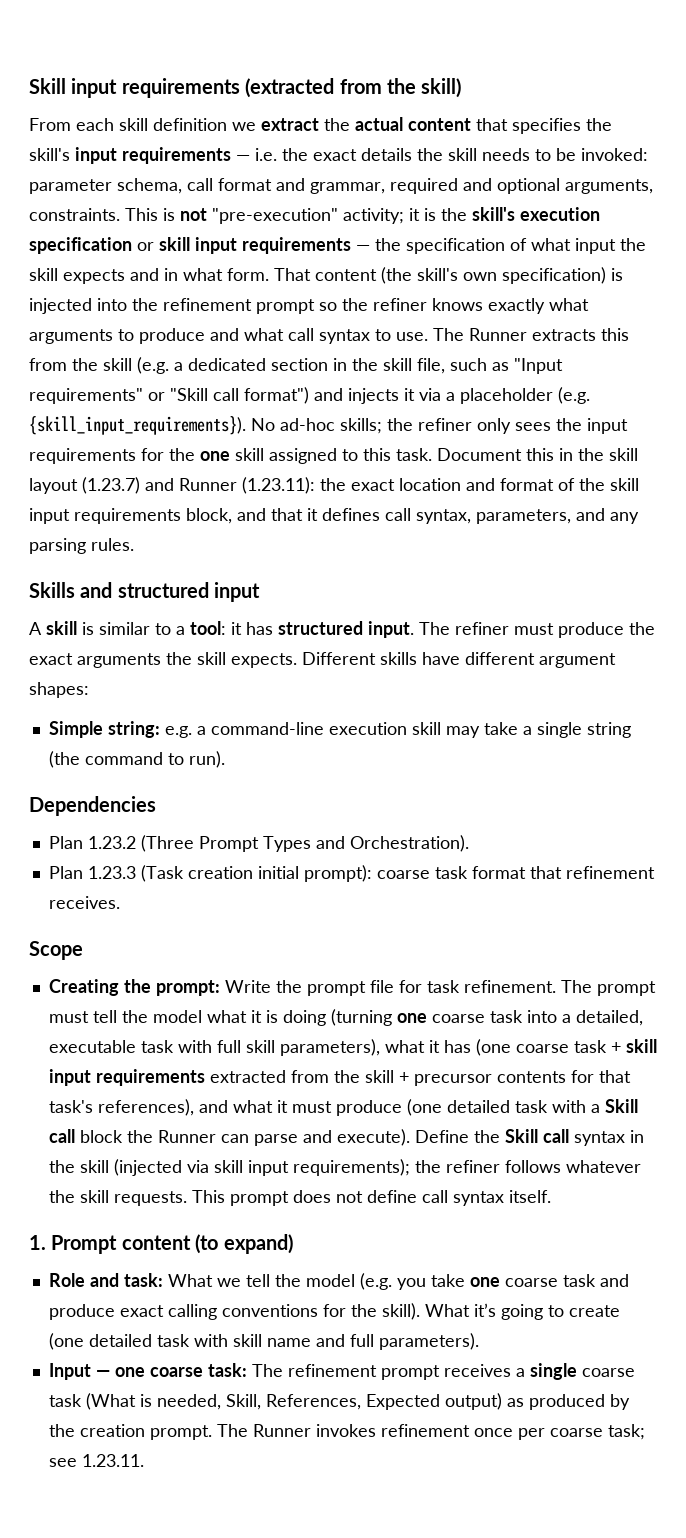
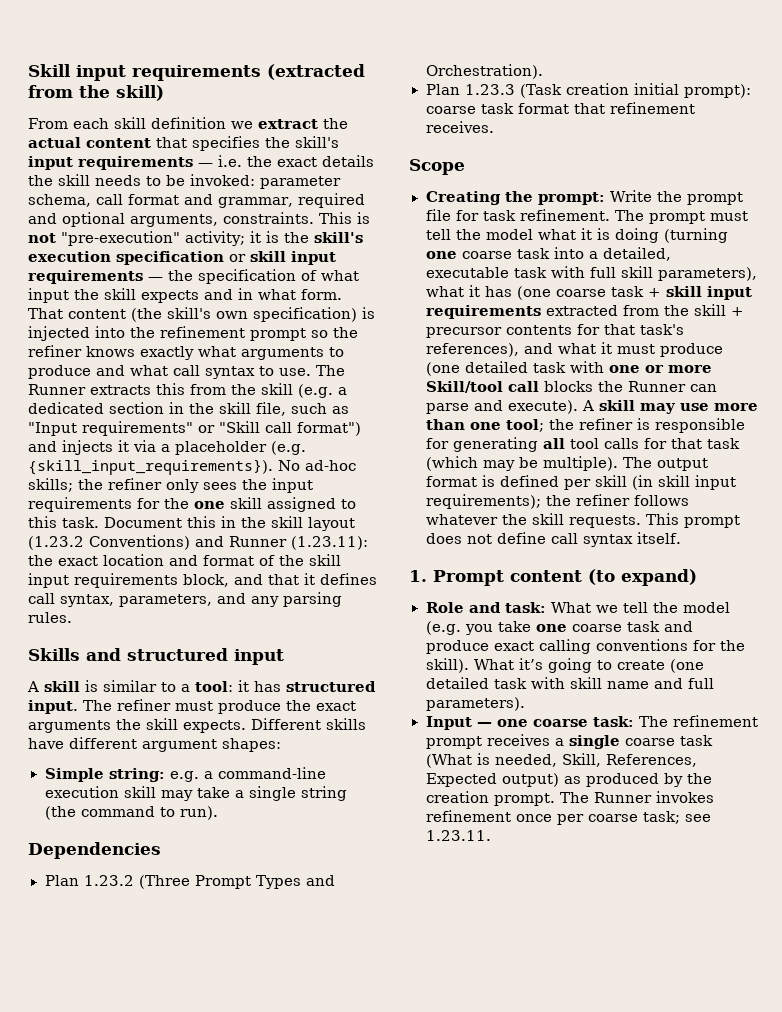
[82,477,140,494] (1.23.7) -> [28,535,190,550] (1.23.2 Conventions)
[590,1099,638,1113] [48,1129,123,1143] a Skill call block -> [608,365,712,373] [425,381,593,393] one or more Skill/tool call blocks
[414,1129,644,1146] [48,1159,209,1176] Define the Skill call syntax in the skill (injected via -> [581,400,758,414] [425,418,745,433] [425,437,740,452] [425,456,708,471] [425,475,653,490] A skill may use more than one tool; the refiner is responsible for generating all tool calls for that task (which may be multiple). The output format is defined per skill (in

